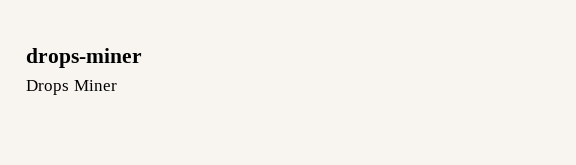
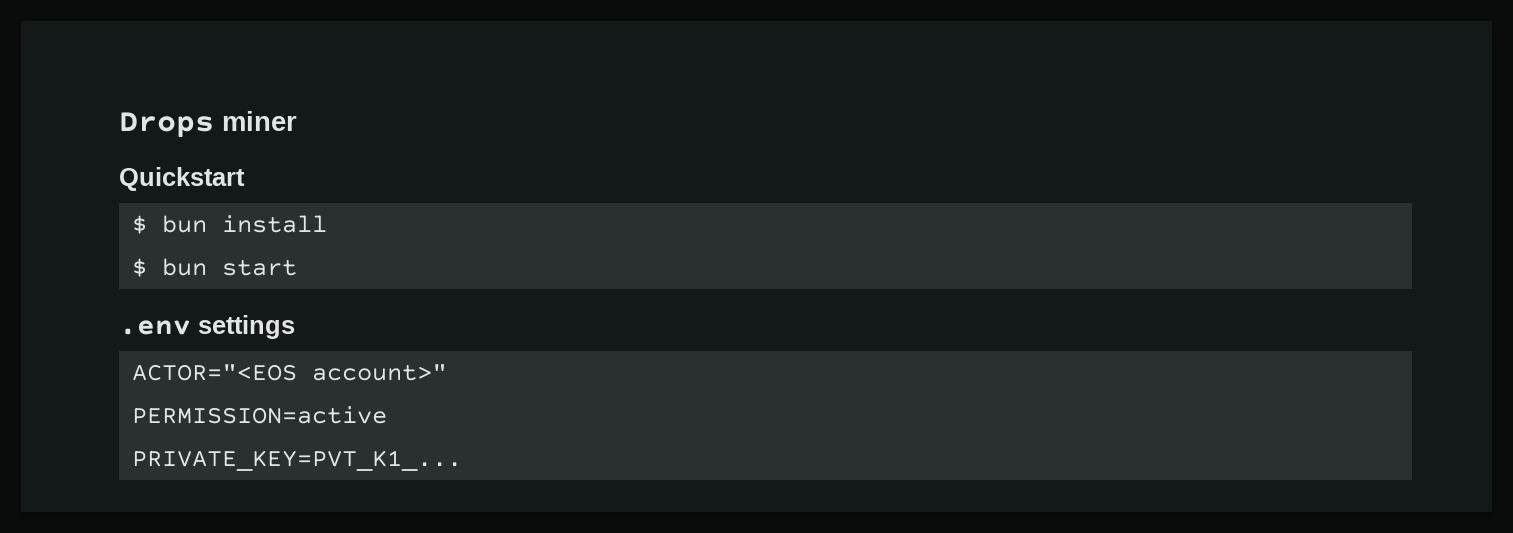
[26,48,142,68] [26,80,117,95] drops-miner // Drops Miner -> [119,111,297,138] [119,167,245,191] [132,215,328,234] [132,258,298,277] [119,315,295,339] [132,364,448,381] [132,406,388,424] [132,450,463,471] Drops miner // Quickstart // $ bun install // $ bun start // .env settings // ACTOR="<EOS account>" // PERMISSION=active // PRIVATE_KEY=PVT_K1_...

